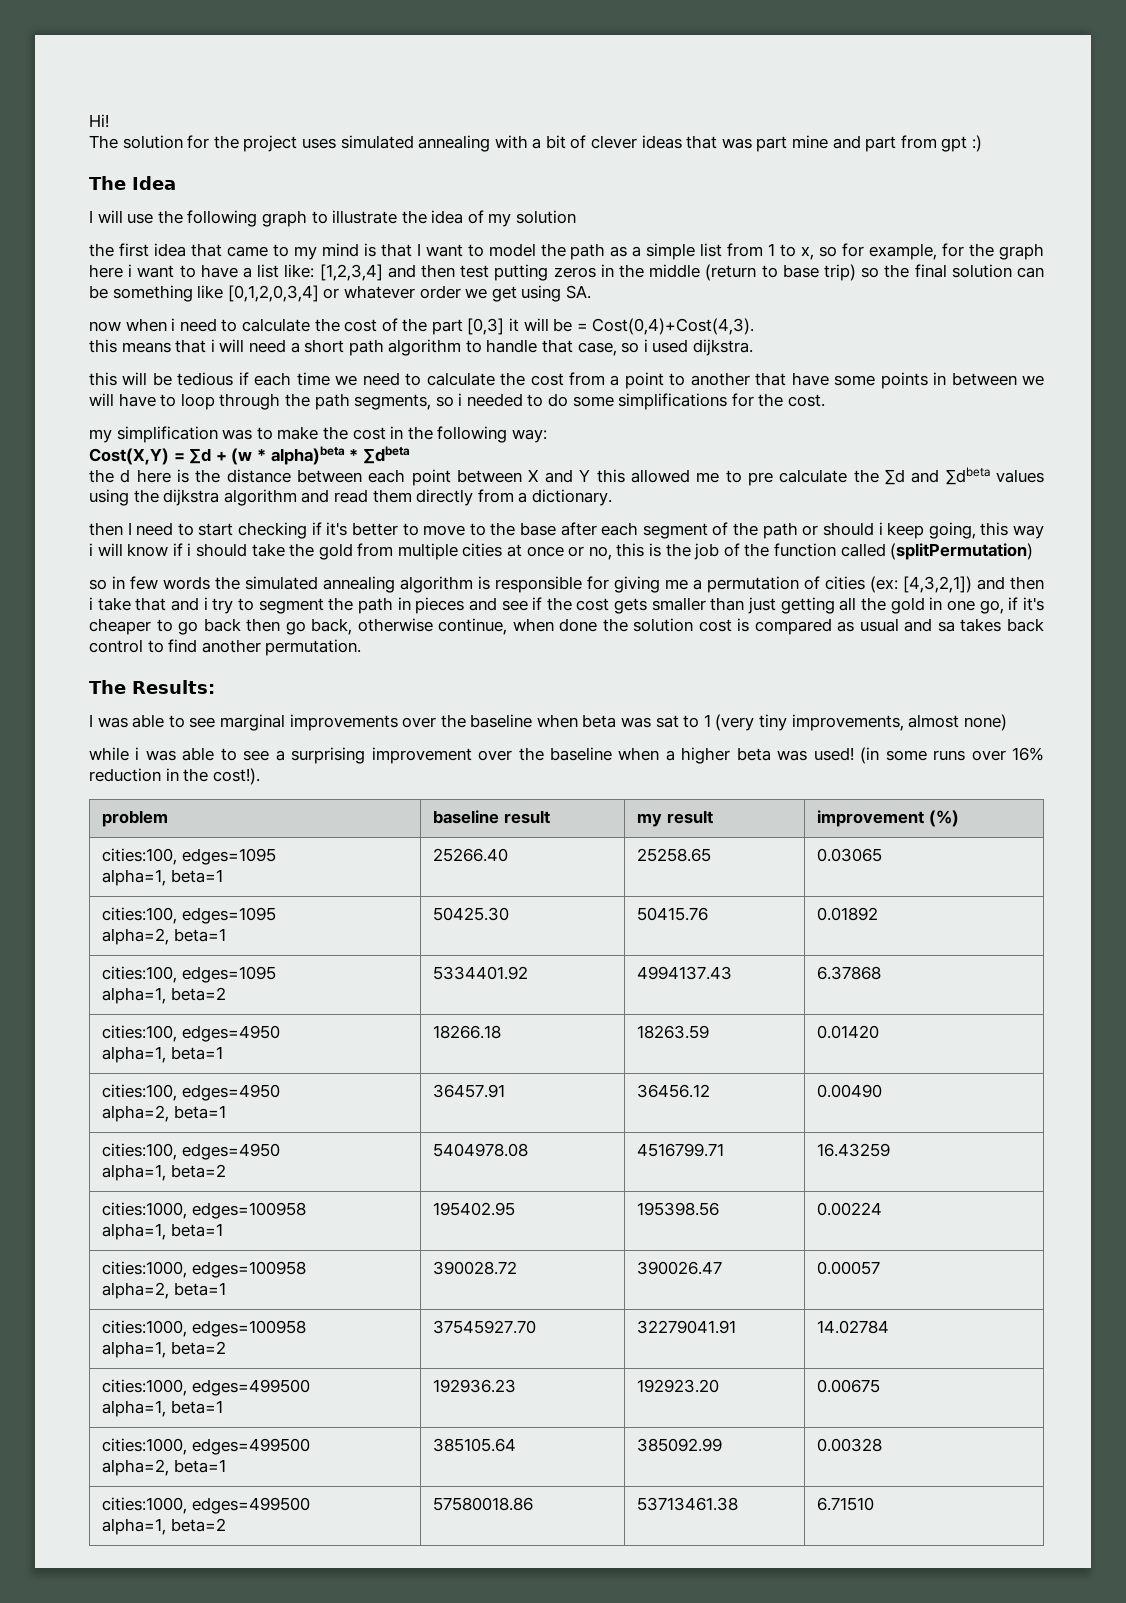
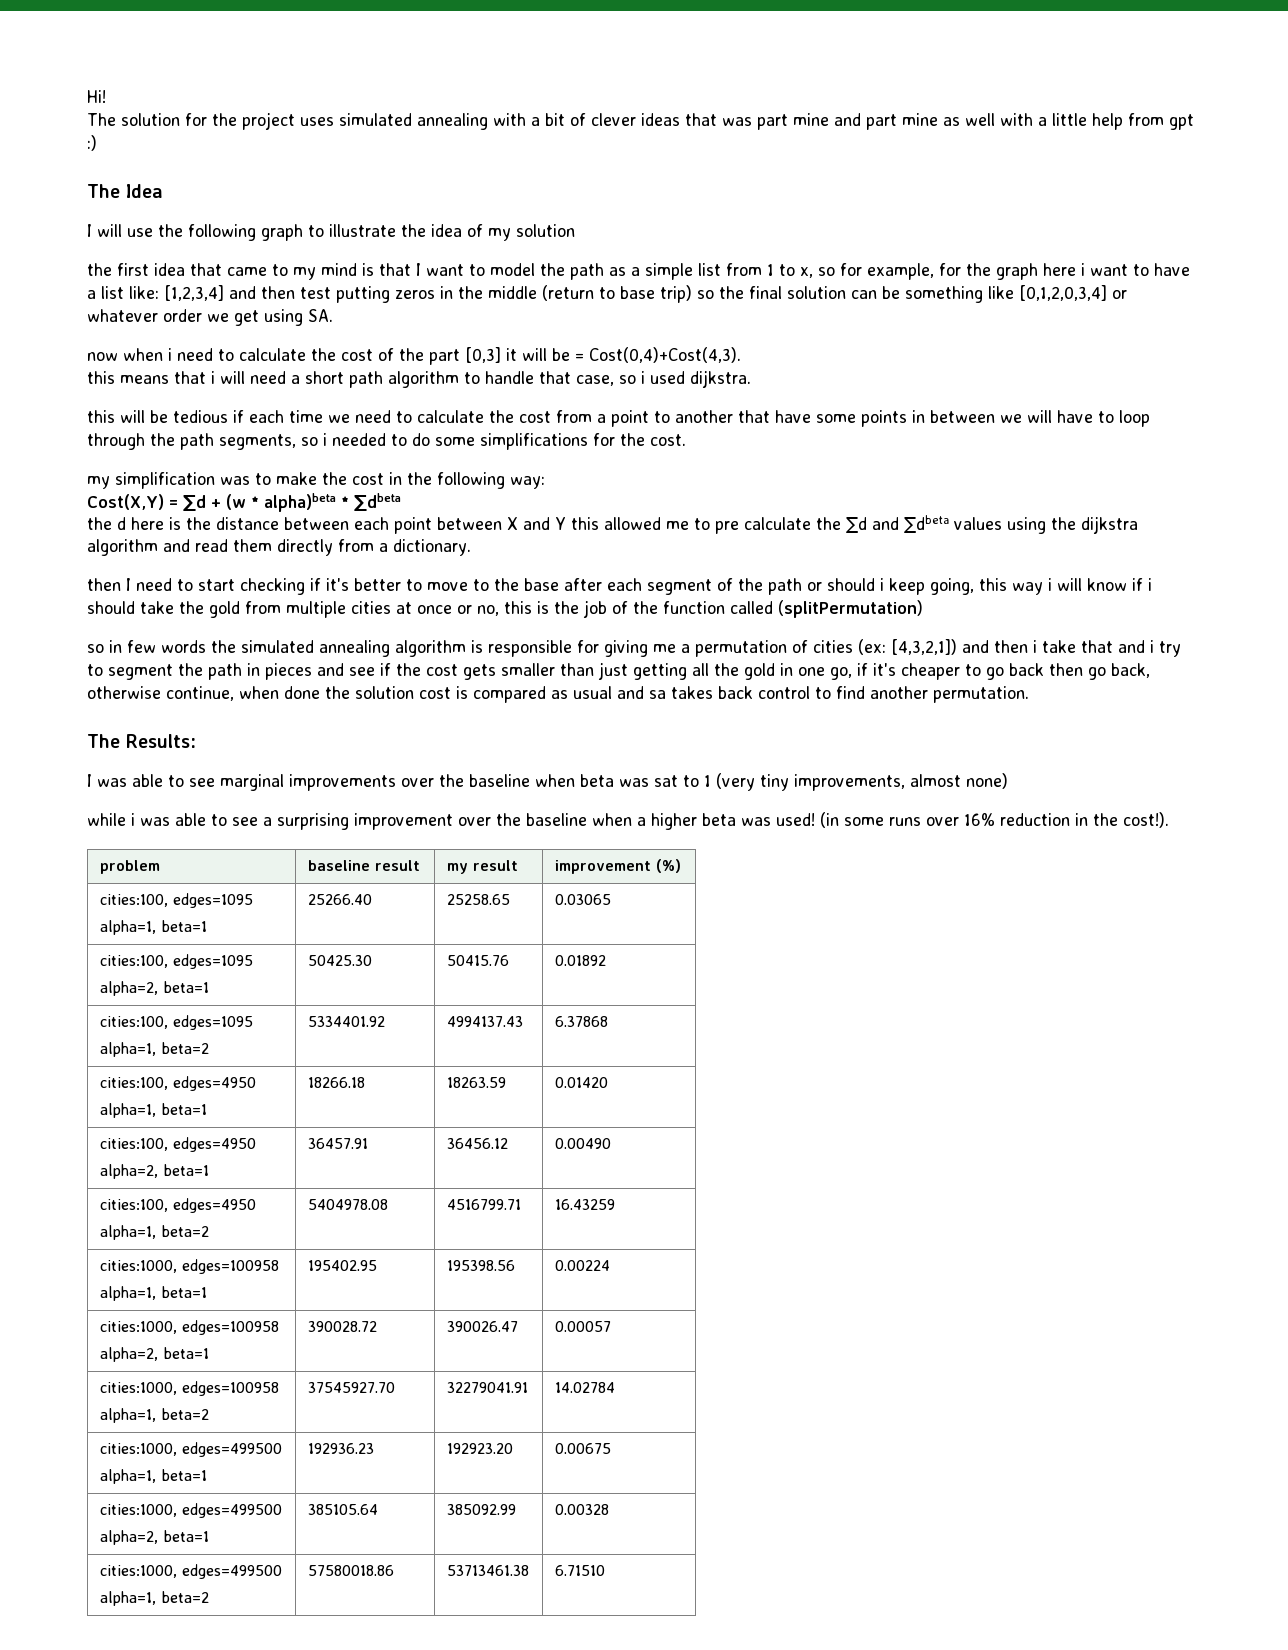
(897, 144) none -> [902,113,1123,130] mine as well with a little help

